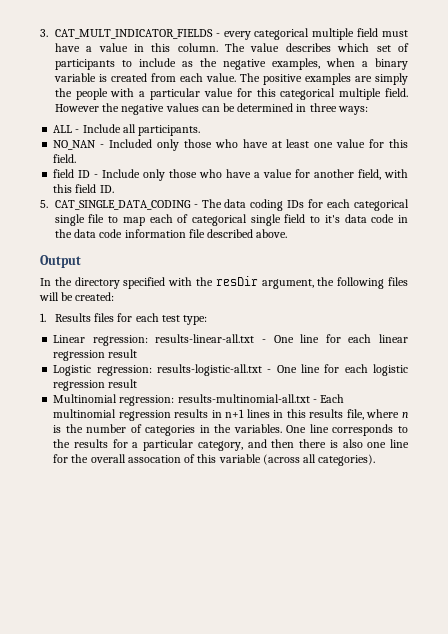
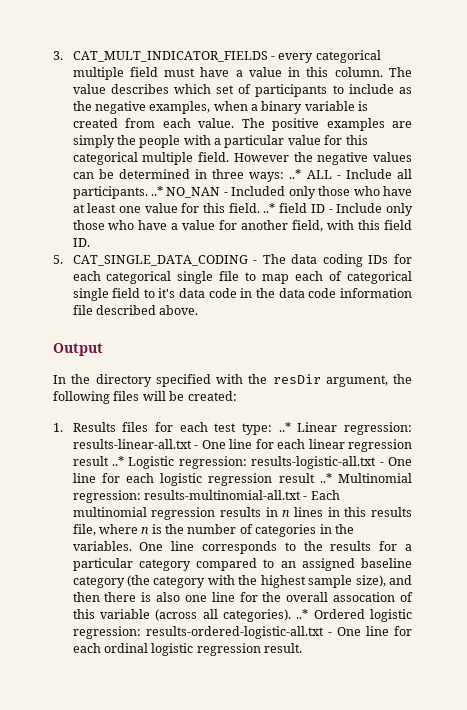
(368, 110) // -> [289,169,302,179] ..*
(201, 130) // -> [150,186,163,196] ..*
(77, 158) // -> [263,203,276,213] ..*
(207, 320) // -> [278,422,291,432] ..*
(138, 353) // -> [111,456,124,466] ..*
(138, 383) // -> [319,473,332,483] ..*
[225,409,245,418] n+1 -> [282,510,291,517] n
[197,441,243,451] category, -> [138,558,412,571] [72,575,386,588] category compared to an assigned baseline category (the category with the highest sample size),
(376, 460) none -> [296,609,412,622] [72,626,412,639] [72,643,303,656] ..* Ordered logistic regression: results-ordered-logistic-all.txt - One line for each ordinal logistic regression result.

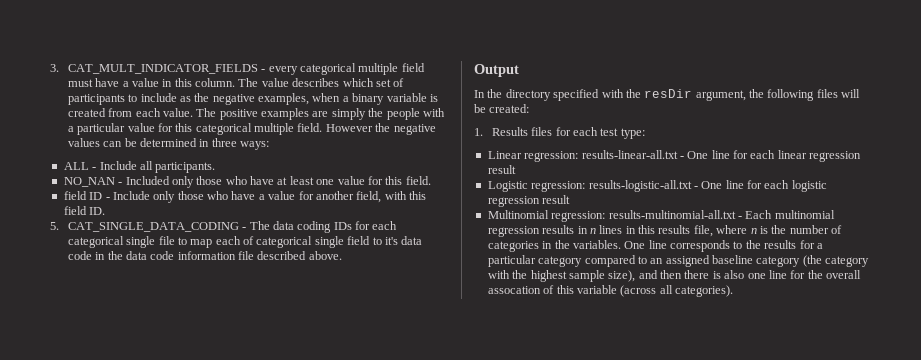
[289,169,302,179] ..* -> (270, 145) //
[150,186,163,196] ..* -> (216, 167) //
[263,203,276,213] ..* -> (431, 180) //
[278,422,291,432] ..* -> (645, 133) //
[111,456,124,466] ..* -> (516, 169) //
[319,473,332,483] ..* -> (571, 199) //
[296,609,412,622] [72,626,412,639] [72,643,303,656] ..* Ordered logistic regression: results-ordered-logistic-all.txt - One line for each ordinal logistic regression result. -> (733, 291) none

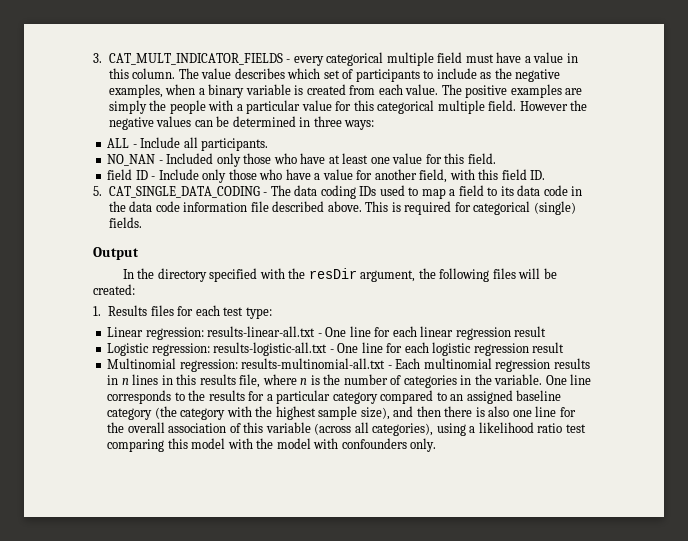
[355,221,398,230] [67,236,344,248] for each categorical single file to map each of categorical single -> [379,185,456,199] used to map a
[384,237,398,245] it's -> [500,186,514,196] its
(342, 255) none -> [365,201,576,215] [108,217,142,228] This is required for categorical (single) fields.
[572,240,621,249] variables. -> [494,374,543,385] variable.
[487,286,541,294] assocation -> [168,423,227,433] association
[675,285,733,297] categories). -> [372,422,586,436] [107,438,437,452] categories), using a likelihood ratio test comparing this model with the model with confounders only.

